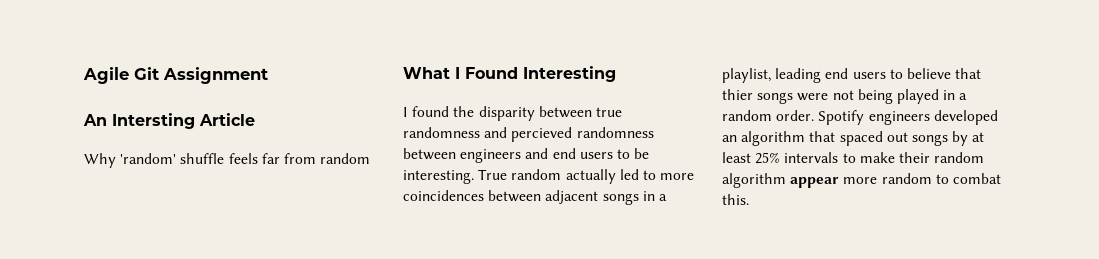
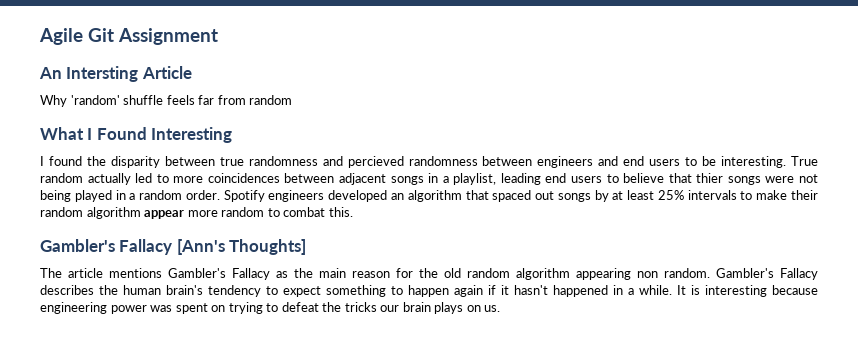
(749, 199) none -> [40,239,307,255] [40,268,818,280] [40,285,818,297] [40,302,501,314] // Gambler's Fallacy [Ann's Thoughts] // The article mentions Gambler's Fallacy as the main reason for the old random algorithm appearing non random. Gambler's Fallacy describes the human brain's tendency to expect something to happen again if it hasn't happened in a while. It is interesting because engineering power was spent on trying to defeat the tricks our brain plays on us.

